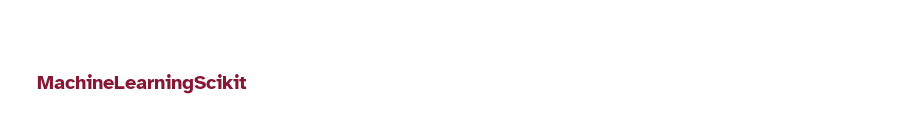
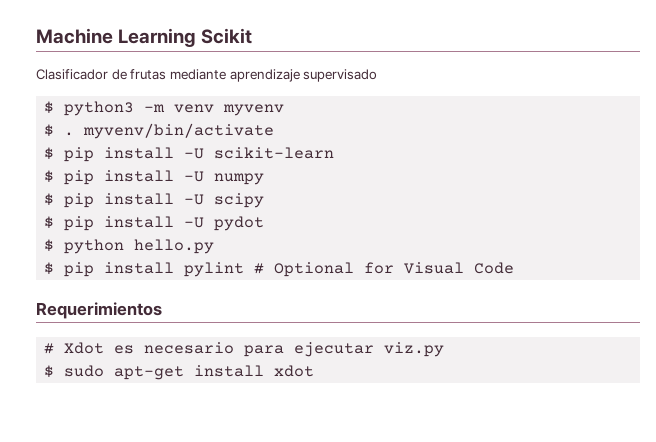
[37,74,247,94] MachineLearningScikit -> [36,28,253,47] [36,69,378,82] [44,101,285,116] [44,123,275,139] [44,147,335,162] [44,170,265,185] [44,193,265,208] [44,216,265,231] [44,239,215,254] [44,262,515,277] [36,302,162,319] [44,342,445,357] [44,365,315,380] Machine Learning Scikit // Clasificador de frutas mediante aprendizaje supervisado // $ python3 -m venv myvenv // $ . myvenv/bin/activate // $ pip install -U scikit-learn // $ pip install -U numpy // $ pip install -U scipy // $ pip install -U pydot // $ python hello.py // $ pip install pylint # Optional for Visual Code // Requerimientos // # Xdot es necesario para ejecutar viz.py // $ sudo apt-get install xdot

